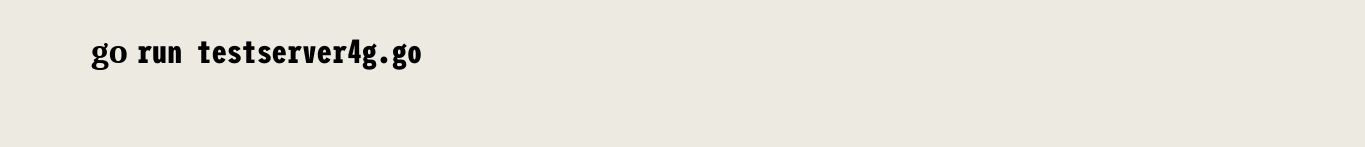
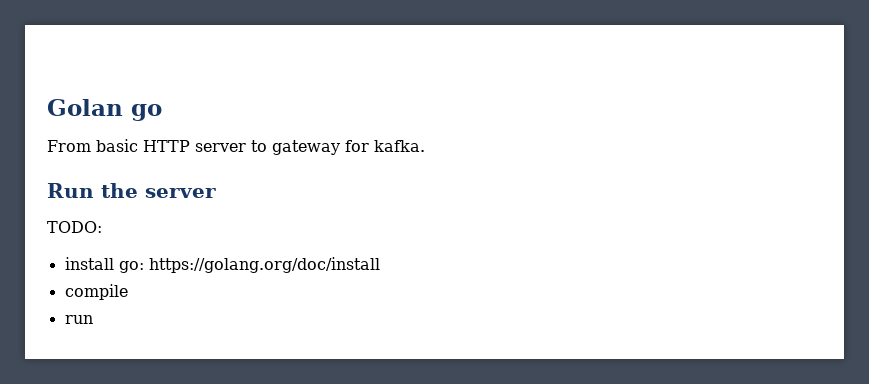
(91, 56) none -> [47,99,123,116] Golan
[137,39,423,70] run testserver4g.go -> [47,139,425,155] [47,183,216,198] [47,221,102,233] [64,257,380,273] [64,284,128,300] [64,315,93,324] // From basic HTTP server to gateway for kafka. // Run the server // TODO: // install go: https://golang.org/doc/install // compile // run

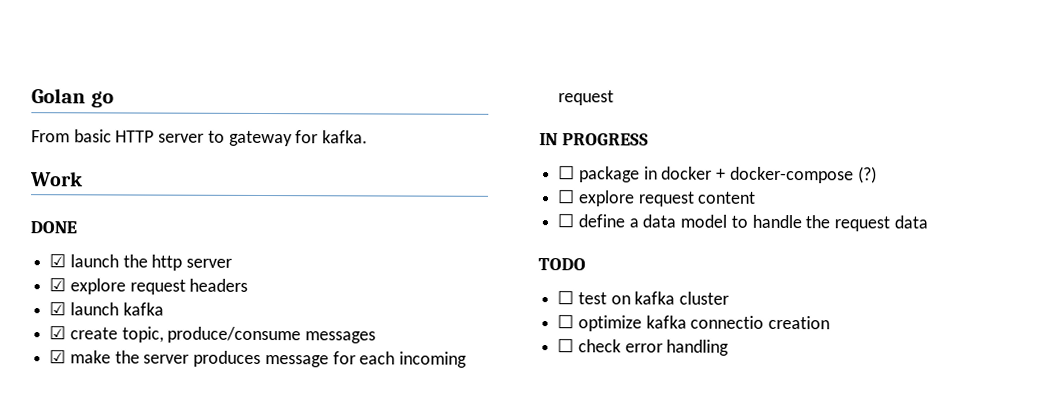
[47,183,216,198] [47,221,102,233] [64,257,380,273] [64,284,128,300] [64,315,93,324] Run the server // TODO: // install go: https://golang.org/doc/install // compile // run -> [30,171,83,187] [30,221,77,234] [49,253,233,271] [49,277,249,295] [49,301,164,316] [49,325,377,344] [49,349,468,368] [558,90,615,106] [539,133,649,146] [558,165,877,184] [557,189,757,207] [557,213,928,232] [538,258,586,271] [557,290,730,305] [557,314,831,332] [557,338,730,356] Work // DONE // ☑ launch the http server // ☑ explore request headers // ☑ launch kafka // ☑ create topic, produce/consume messages // ☑ make the server produces message for each incoming request // IN PROGRESS // ☐ package in docker + docker-compose (?) // ☐ explore request content // ☐ define a data model to handle the request data // TODO // ☐ test on kafka cluster // ☐ optimize kafka connectio creation // ☐ check error handling

